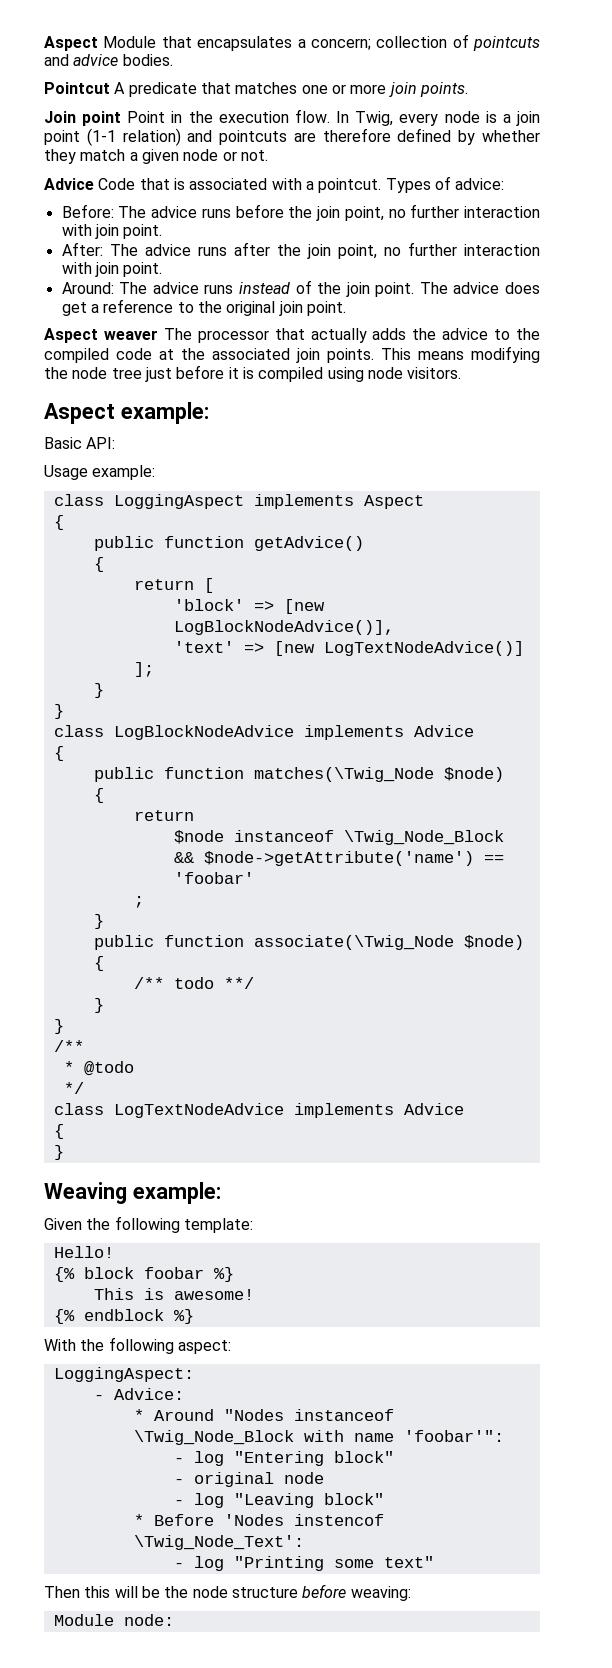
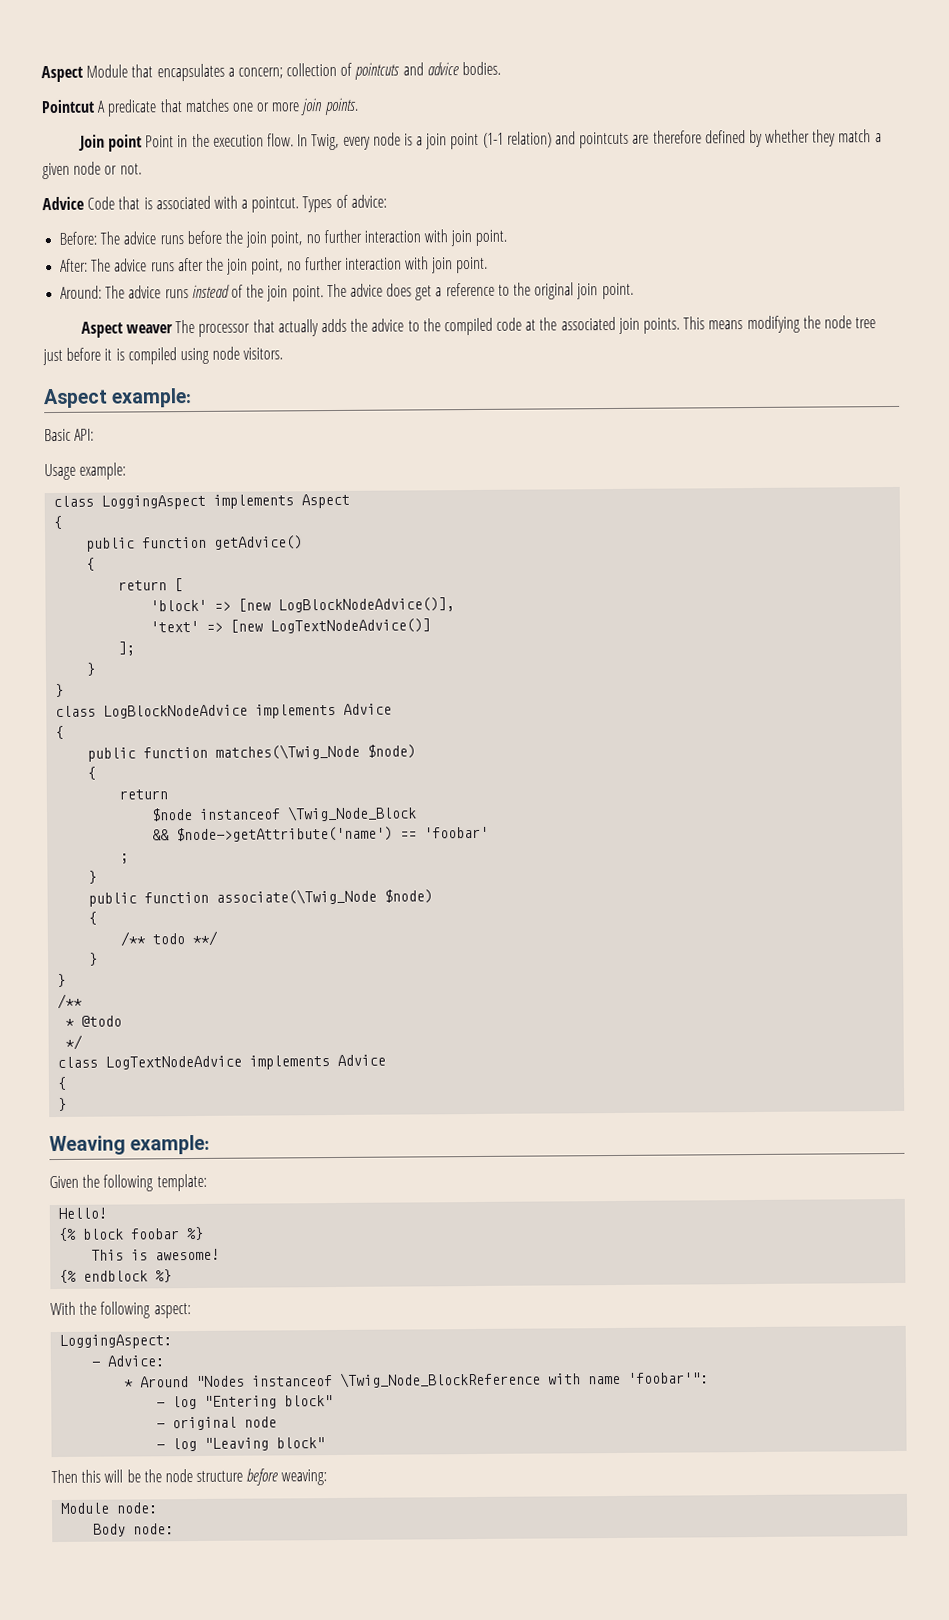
[133,1430,294,1445] \Twig_Node_Block -> [340,1371,542,1388] \Twig_Node_BlockReference
[133,1514,384,1526] [133,1535,304,1550] [173,1556,434,1571] // * Before 'Nodes instencof \Twig_Node_Text': // - log "Printing some text" -> (326, 1443) none
(174, 1620) none -> [93,1523,175,1537] // Body node:

